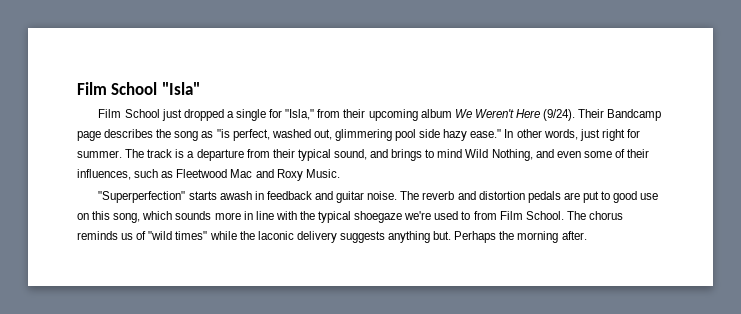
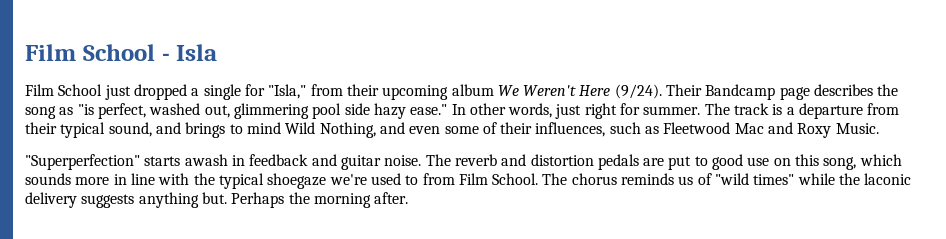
[77,82,200,95] Film School "Isla" -> [25,44,218,61] Film School - Isla

